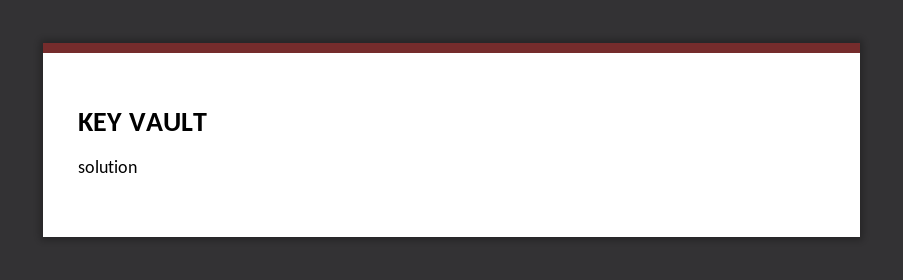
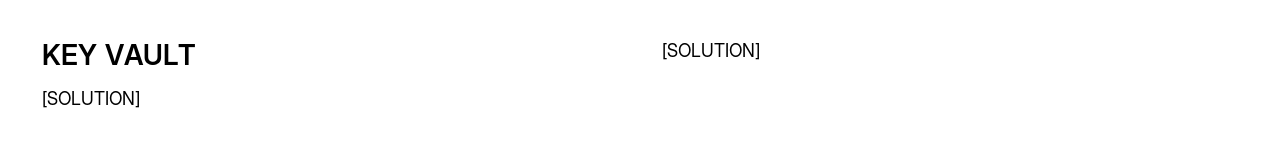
[78,160,137,173] solution -> [42,91,140,108] [662,43,760,60] [SOLUTION] // [SOLUTION]

